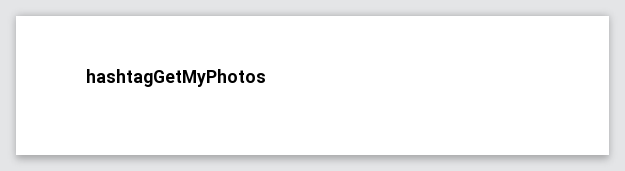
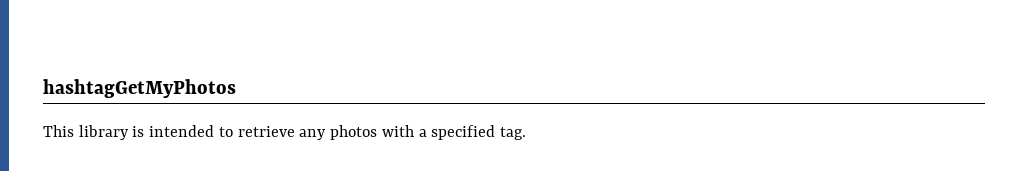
(266, 78) none -> [43,125,526,140] // This library is intended to retrieve any photos with a specified tag.

